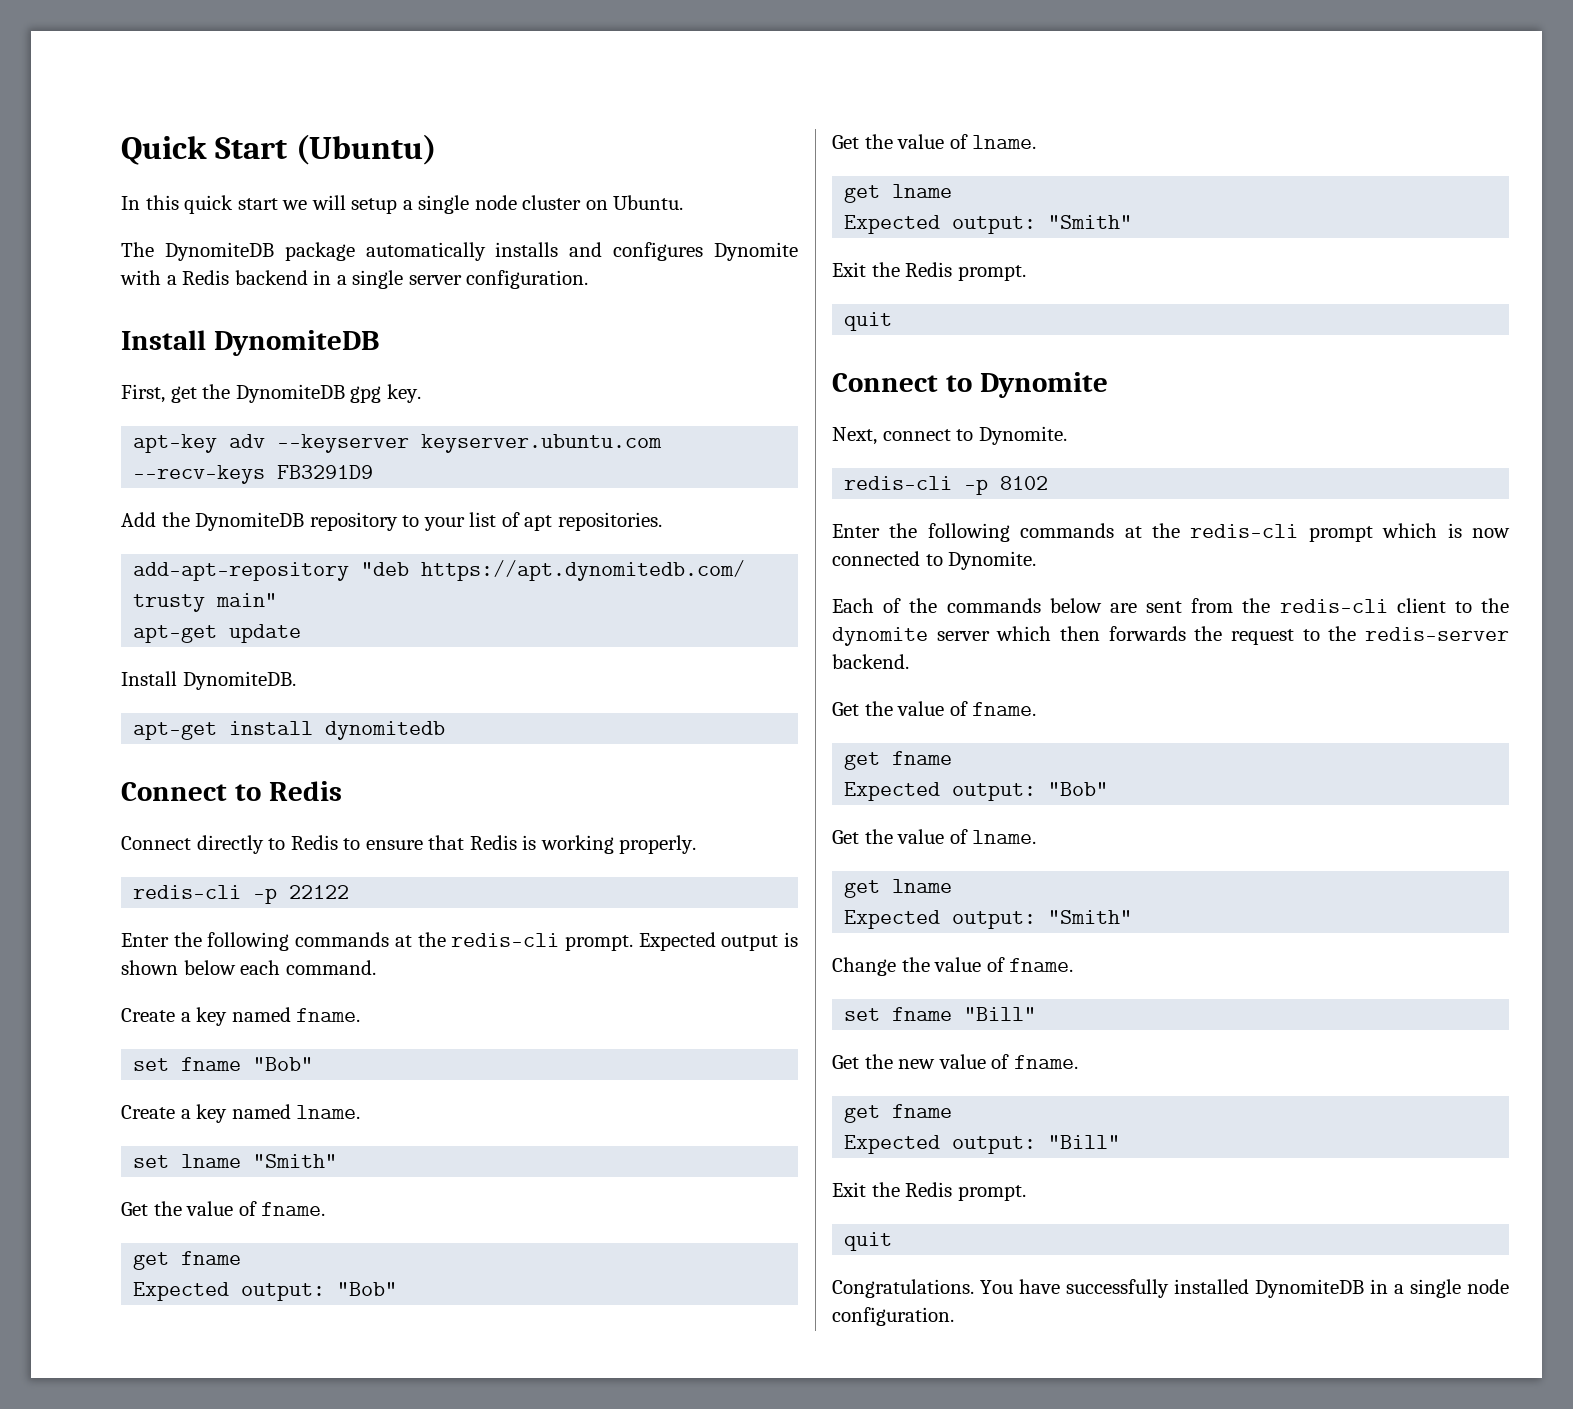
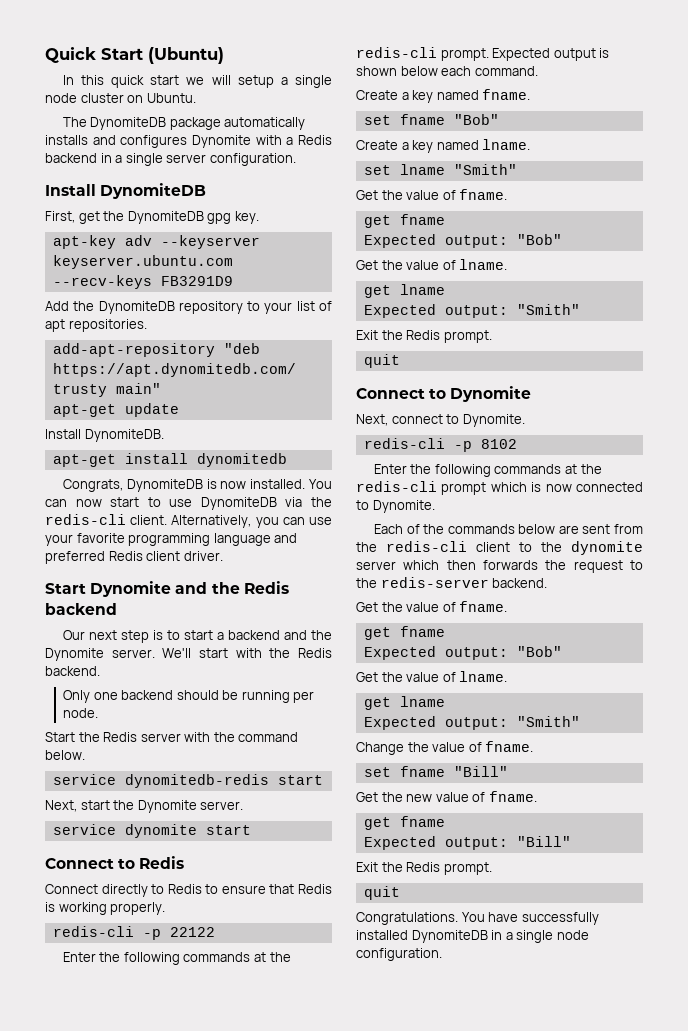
(446, 730) none -> [62,479,332,492] [45,497,332,510] [45,514,332,528] [45,533,298,546] [45,551,223,564] [45,581,289,597] [45,603,117,615] [62,630,332,643] [45,648,332,661] [45,666,100,676] [63,690,315,703] [63,708,99,718] [45,732,299,742] [45,750,85,760] [52,774,323,788] [45,800,244,813] [52,824,251,838] // Congrats, DynomiteDB is now installed. You can now start to use DynomiteDB via the redis-cli client. Alternatively, you can use your favorite programming language and preferred Redis client driver. // Start Dynomite and the Redis backend // Our next step is to start a backend and the Dynomite server. We'll start with the Redis backend. // Only one backend should be running per node. // Start the Redis server with the command below. // service dynomitedb-redis start // Next, start the Dynomite server. // service dynomite start

